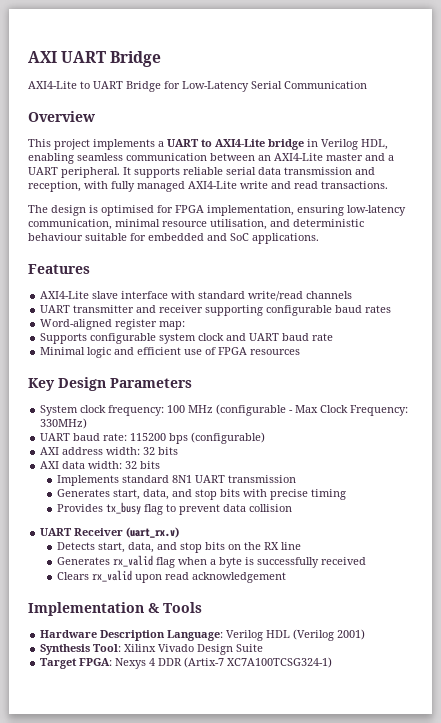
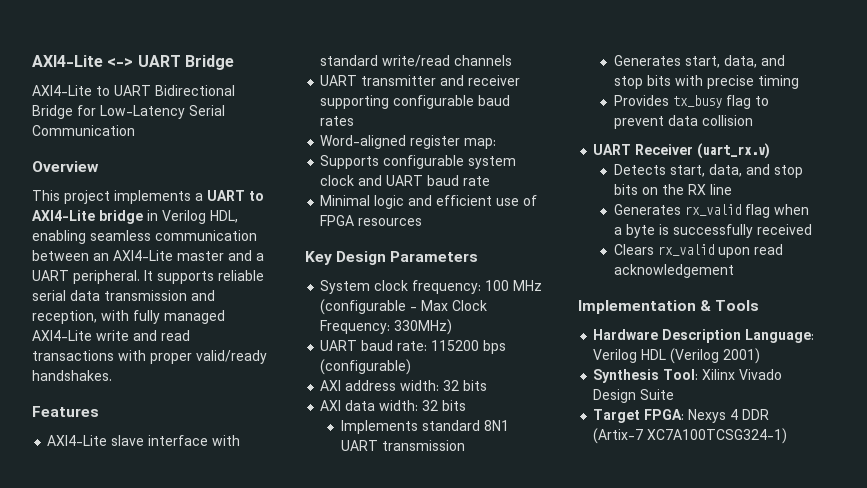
[28,51,57,63] AXI -> [32,55,134,67] AXI4-Lite <->
(123, 85) none -> [155,85,235,96] Bidirectional
[321,181,388,189] [28,205,406,216] [28,219,364,230] [28,233,319,244] transactions. // The design is optimised for FPGA implementation, ensuring low-latency communication, minimal resource utilisation, and deterministic behaviour suitable for embedded and SoC applications. -> [32,350,267,364] [32,370,112,381] transactions with proper valid/ready handshakes.

